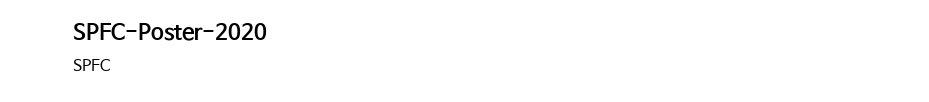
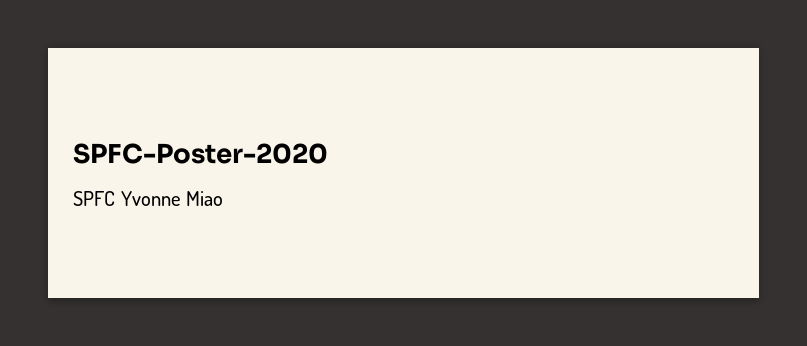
(110, 65) none -> [120,191,224,206] Yvonne Miao

